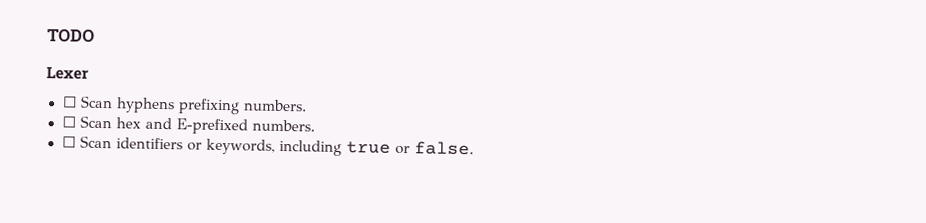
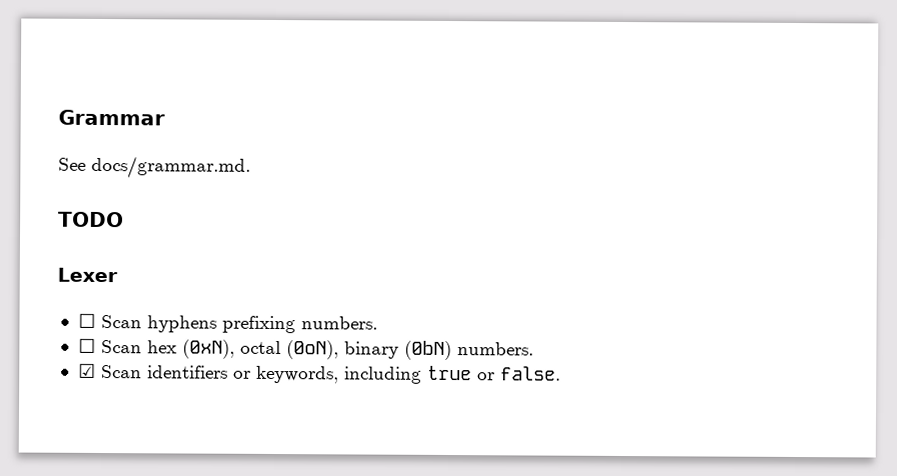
(47, 35) none -> [58,109,165,126] [58,155,251,179] Grammar // See docs/grammar.md. //
[144,117,315,135] [61,136,76,148] and E-prefixed numbers. // ☐ -> [181,339,534,361] [77,363,96,378] (0xN), octal (0oN), binary (0bN) numbers. // ☑

